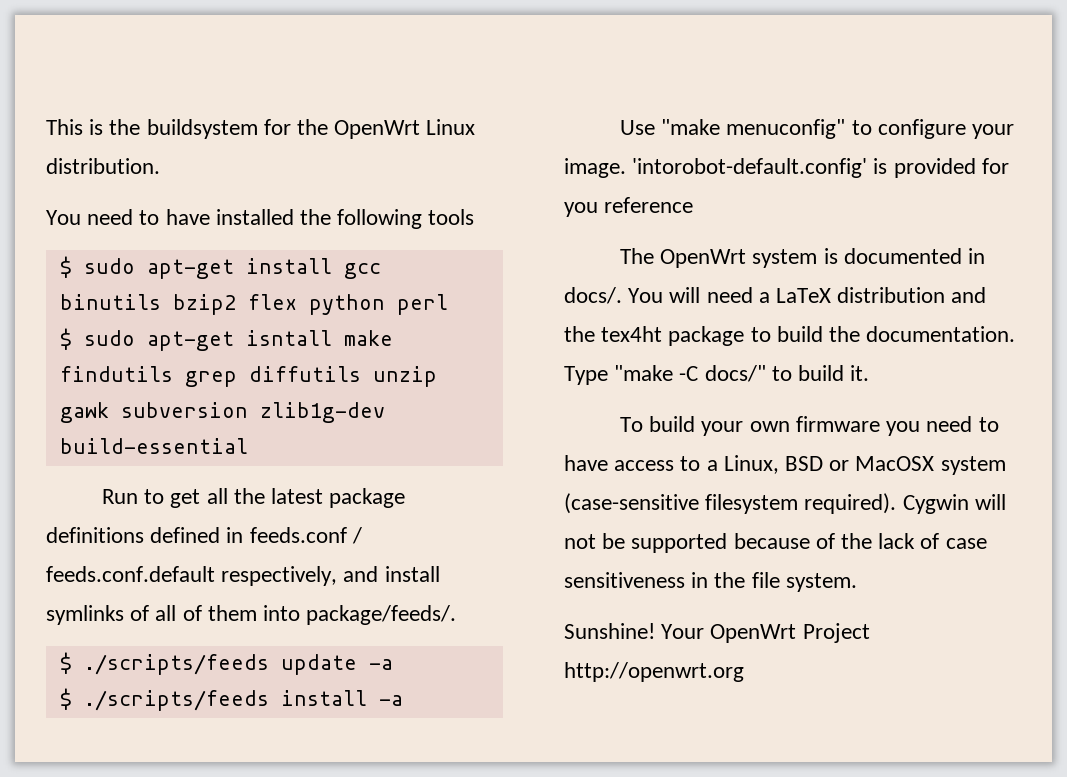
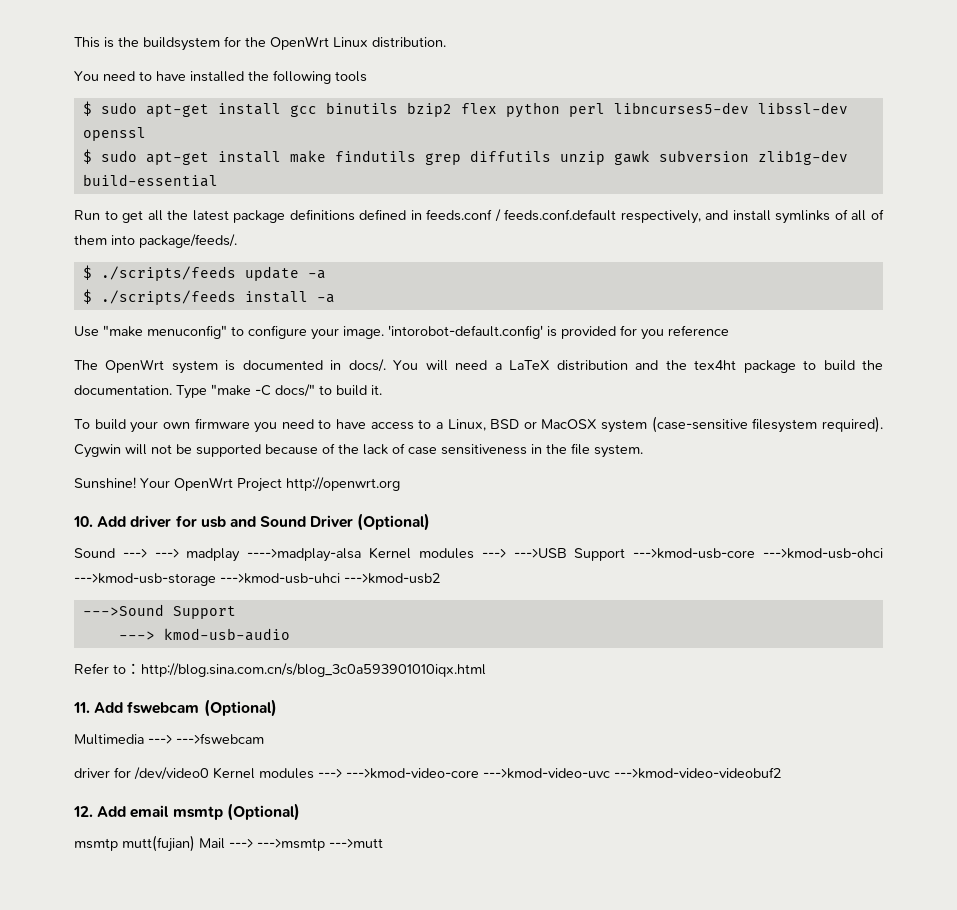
[59,328,332,351] // $ sudo apt-get isntall -> [613,102,848,114] [82,127,146,141] [82,149,281,165] libncurses5-dev libssl-dev openssl // $ sudo apt-get install
(744, 672) none -> [73,513,431,531] [74,547,883,562] [74,573,440,586] [82,604,236,619] [118,628,290,641] [74,663,486,677] [73,699,277,717] [74,733,264,745] [74,767,781,780] [73,803,300,821] [74,835,383,852] // 10. Add driver for usb and Sound Driver (Optional) // Sound ---> ---> madplay ---->madplay-alsa Kernel modules ---> --->USB Support --->kmod-usb-core --->kmod-usb-ohci --->kmod-usb-storage --->kmod-usb-uhci --->kmod-usb2 // --->Sound Support // ---> kmod-usb-audio // Refer to：http://blog.sina.com.cn/s/blog_3c0a593901010iqx.html // 11. Add fswebcam (Optional) // Multimedia ---> --->fswebcam // driver for /dev/video0 Kernel modules ---> --->kmod-video-core --->kmod-video-uvc --->kmod-video-videobuf2 // 12. Add email msmtp (Optional) // msmtp mutt(fujian) Mail ---> --->msmtp --->mutt

